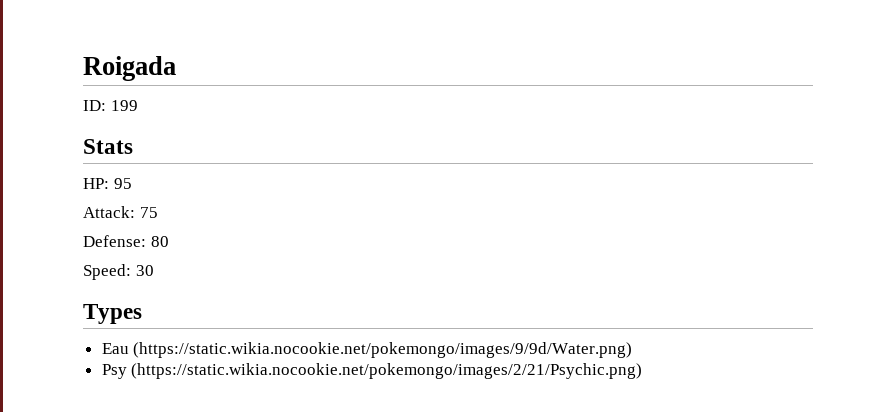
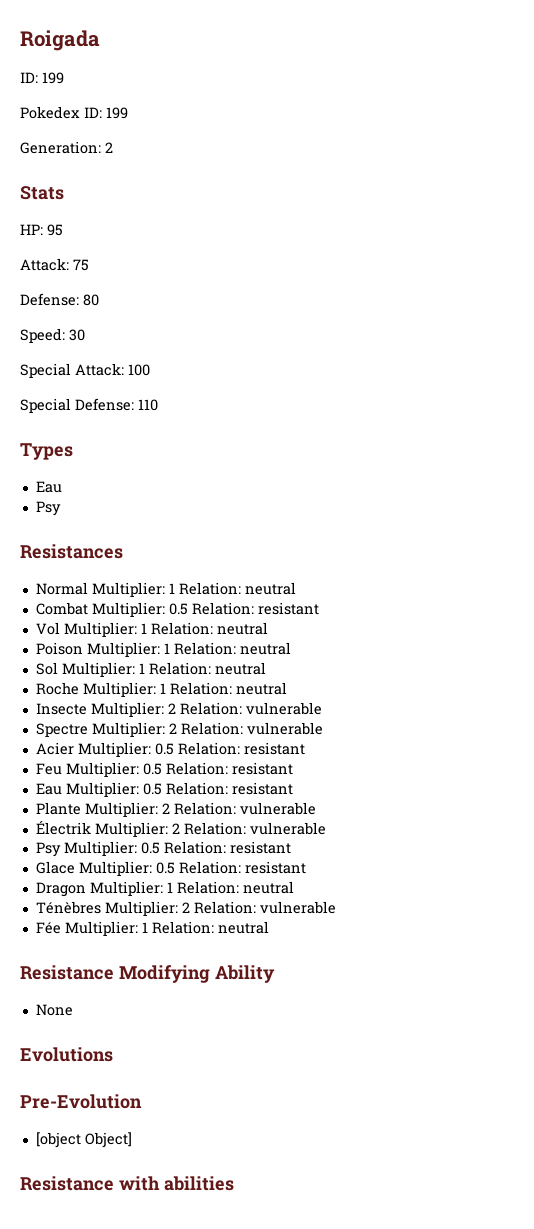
(138, 105) none -> [20,106,128,119] [20,141,113,154] // Pokedex ID: 199 // Generation: 2
(154, 270) none -> [20,363,150,378] [20,398,158,413] // Special Attack: 100 // Special Defense: 110
[133,342,633,358] [101,363,643,379] (https://static.wikia.nocookie.net/pokemongo/images/9/9d/Water.png) // Psy (https://static.wikia.nocookie.net/pokemongo/images/2/21/Psychic.png) -> [35,501,61,516] [20,544,123,559] [35,582,296,597] [35,602,319,617] [35,622,268,637] [35,642,291,657] [35,662,266,677] [35,682,287,697] [35,702,322,717] [35,722,323,737] [35,742,305,757] [35,762,293,777] [35,782,293,797] [35,802,316,817] [35,821,326,837] [35,841,291,857] [35,861,306,876] [35,881,294,897] [35,901,336,916] [35,921,269,936] [20,965,275,983] [35,1004,73,1016] [20,1047,113,1062] [20,1094,142,1109] [35,1132,132,1148] [20,1176,234,1191] // Psy // Resistances // Normal Multiplier: 1 Relation: neutral // Combat Multiplier: 0.5 Relation: resistant // Vol Multiplier: 1 Relation: neutral // Poison Multiplier: 1 Relation: neutral // Sol Multiplier: 1 Relation: neutral // Roche Multiplier: 1 Relation: neutral // Insecte Multiplier: 2 Relation: vulnerable // Spectre Multiplier: 2 Relation: vulnerable // Acier Multiplier: 0.5 Relation: resistant // Feu Multiplier: 0.5 Relation: resistant // Eau Multiplier: 0.5 Relation: resistant // Plante Multiplier: 2 Relation: vulnerable // Électrik Multiplier: 2 Relation: vulnerable // Psy Multiplier: 0.5 Relation: resistant // Glace Multiplier: 0.5 Relation: resistant // Dragon Multiplier: 1 Relation: neutral // Ténèbres Multiplier: 2 Relation: vulnerable // Fée Multiplier: 1 Relation: neutral // Resistance Modifying Ability // None // Evolutions // Pre-Evolution // [object Object] // Resistance with abilities

